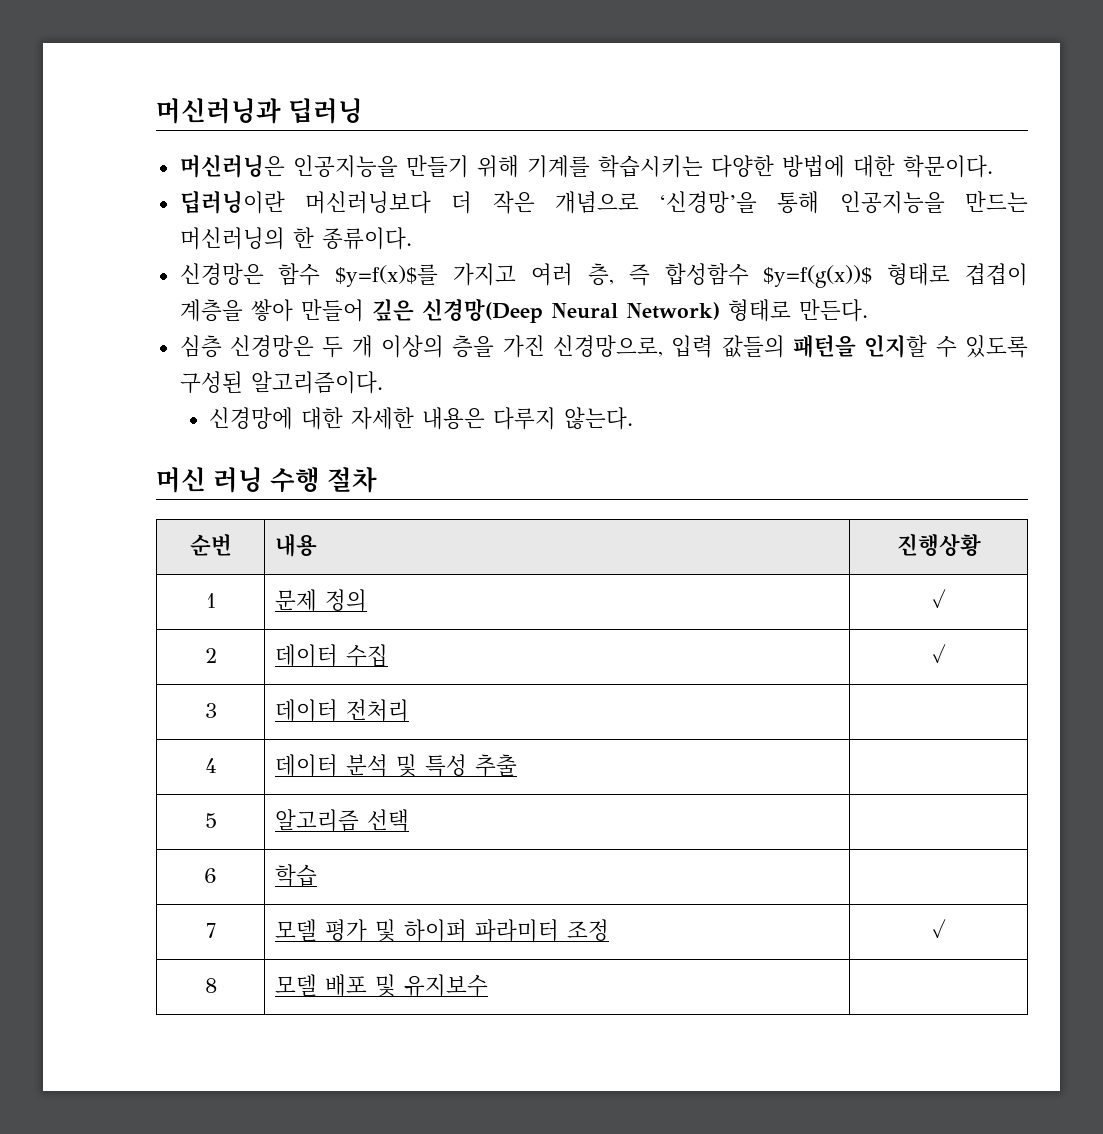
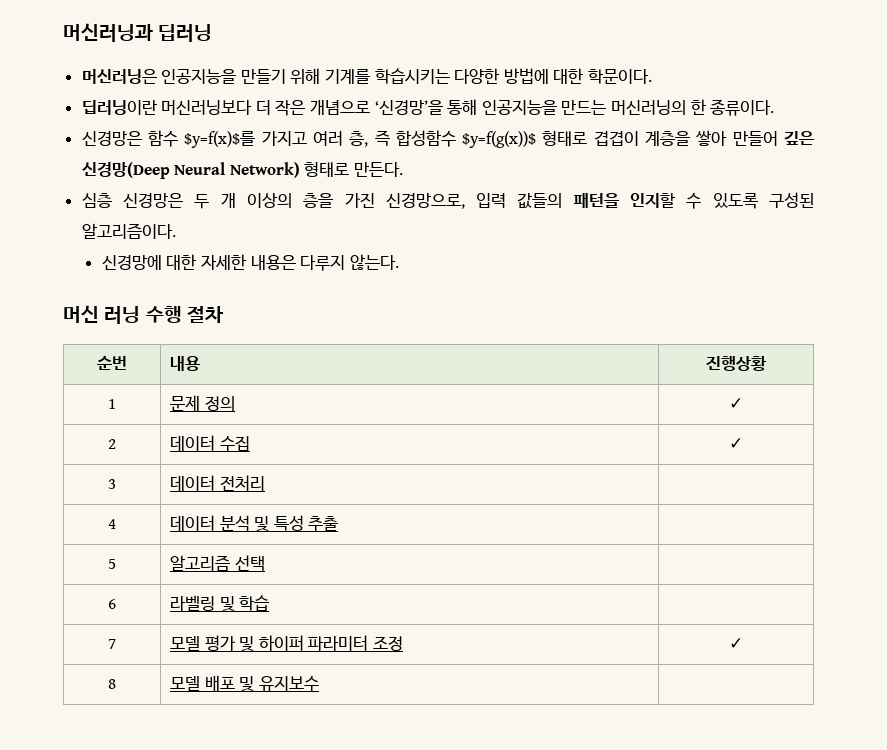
(217, 875) none -> [169,595,235,611] 라벨링 및

